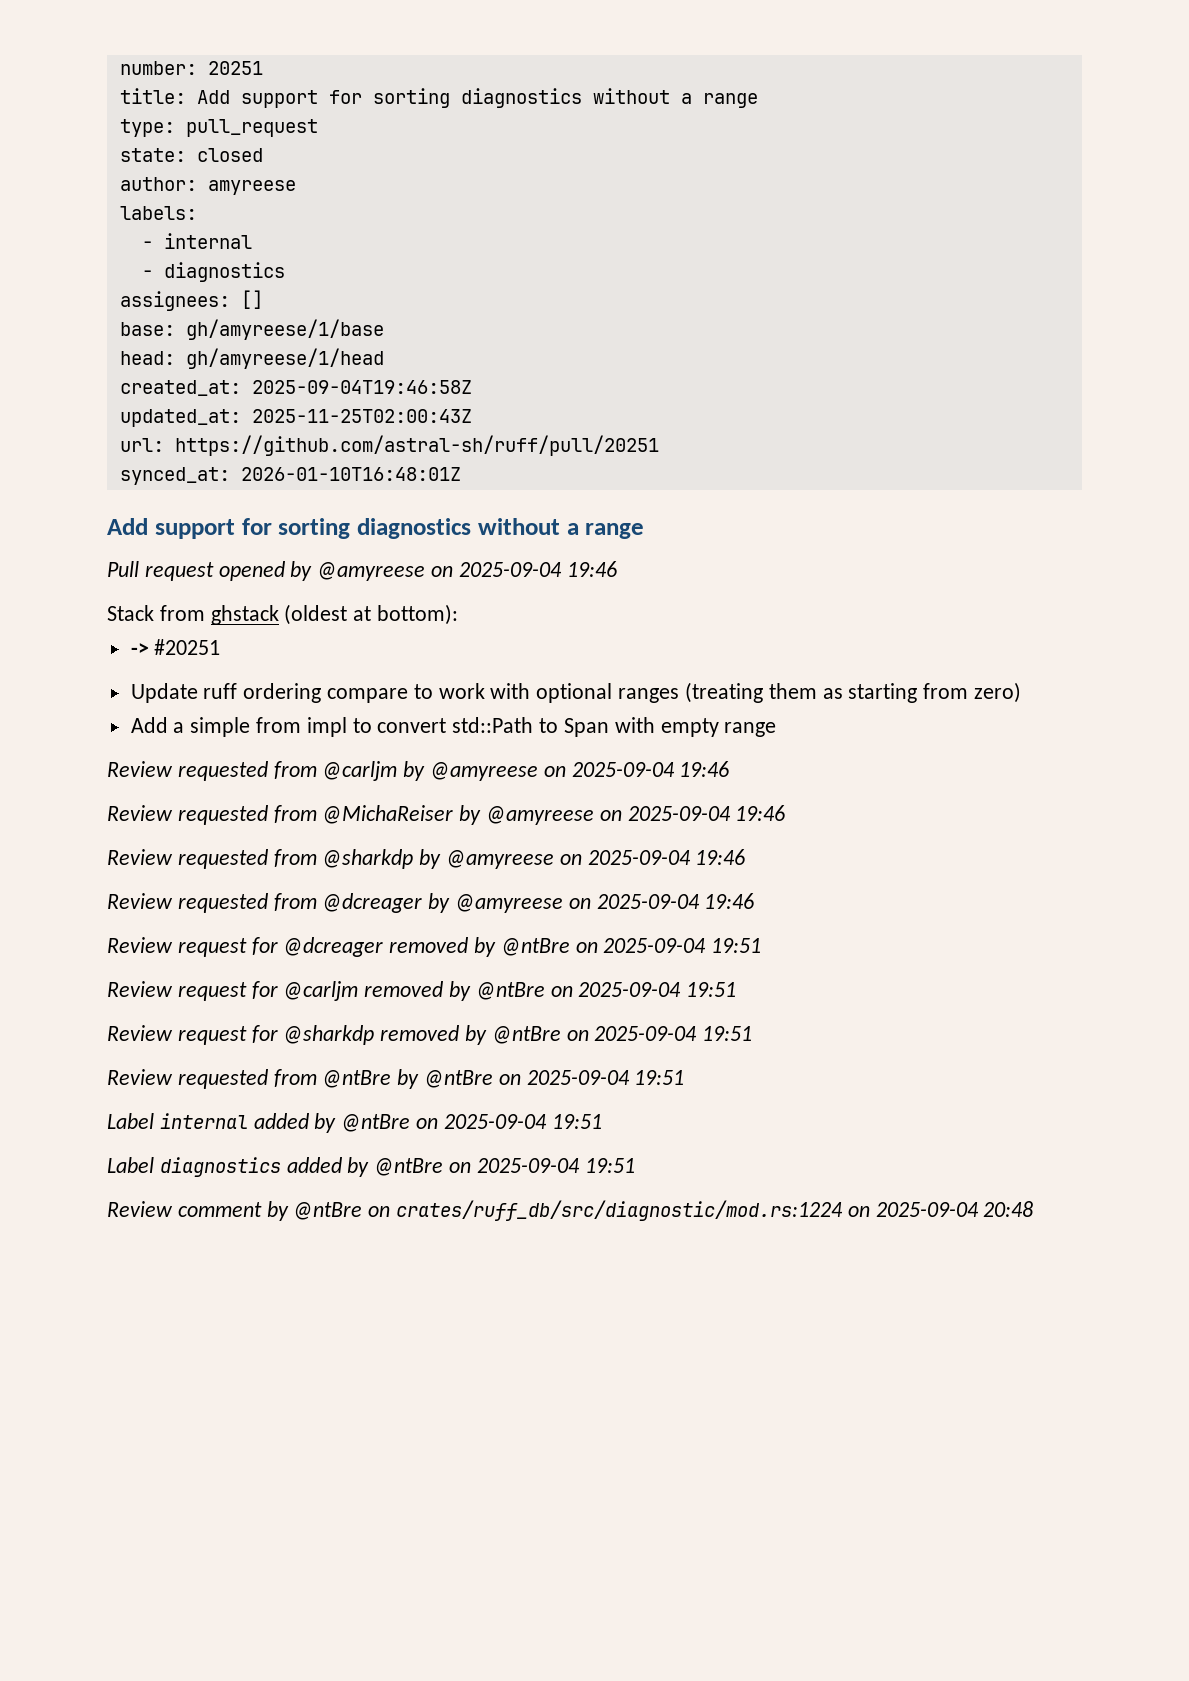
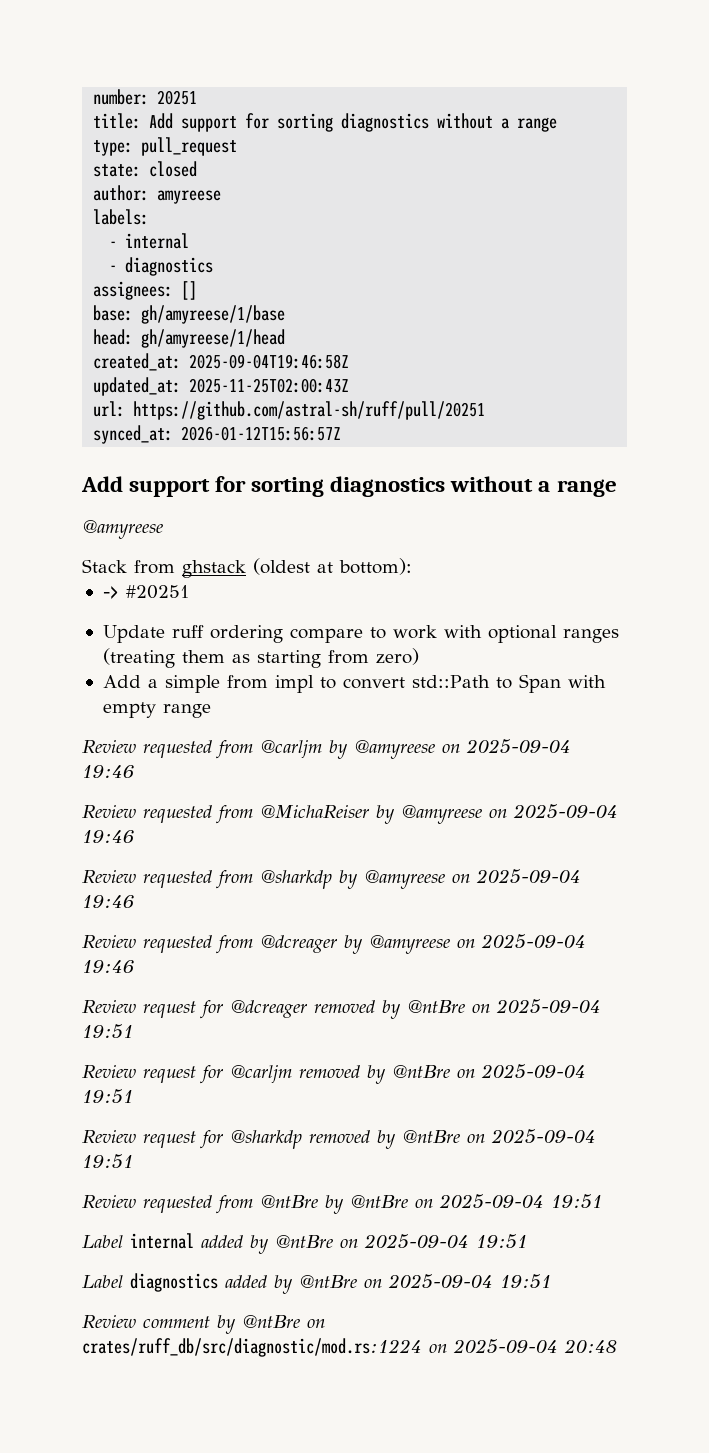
[240,467,461,481] [107,518,645,539] [107,561,617,581] 2026-01-10T16:48:01Z // Add support for sorting diagnostics without a range // Pull request opened by @amyreese on 2025-09-04 19:46 -> [181,426,342,441] [81,476,617,497] [82,520,163,539] 2026-01-12T15:56:57Z // Add support for sorting diagnostics without a range // @amyreese

